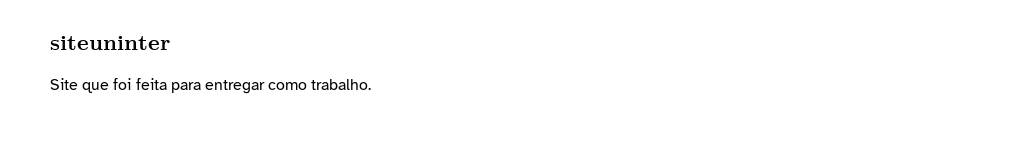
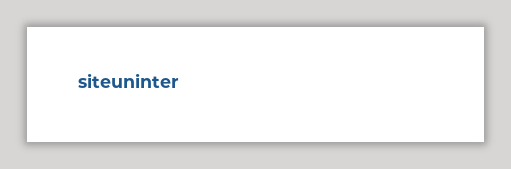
[50,78,372,94] // Site que foi feita para entregar como trabalho. -> (179, 80) none

